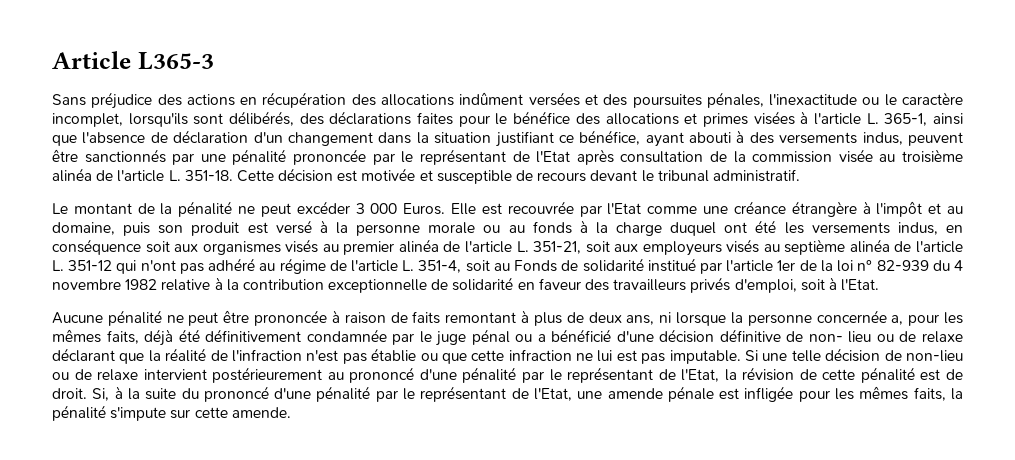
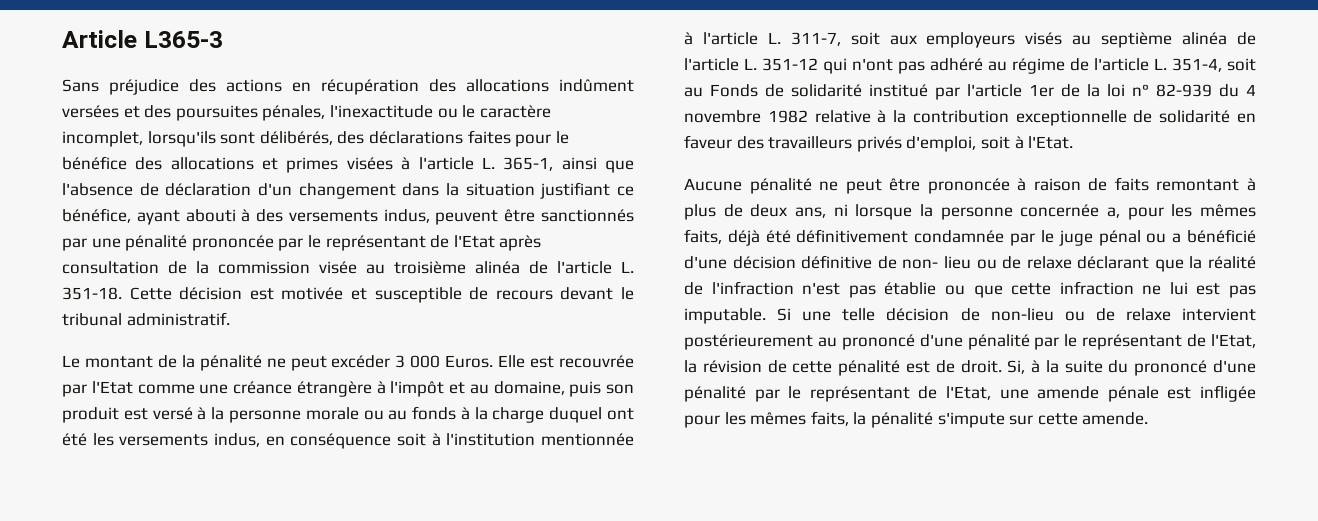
[174,239,582,255] aux organismes visés au premier alinéa de l'article L. 351-21, -> [431,433,634,446] [684,32,841,46] à l'institution mentionnée à l'article L. 311-7,

